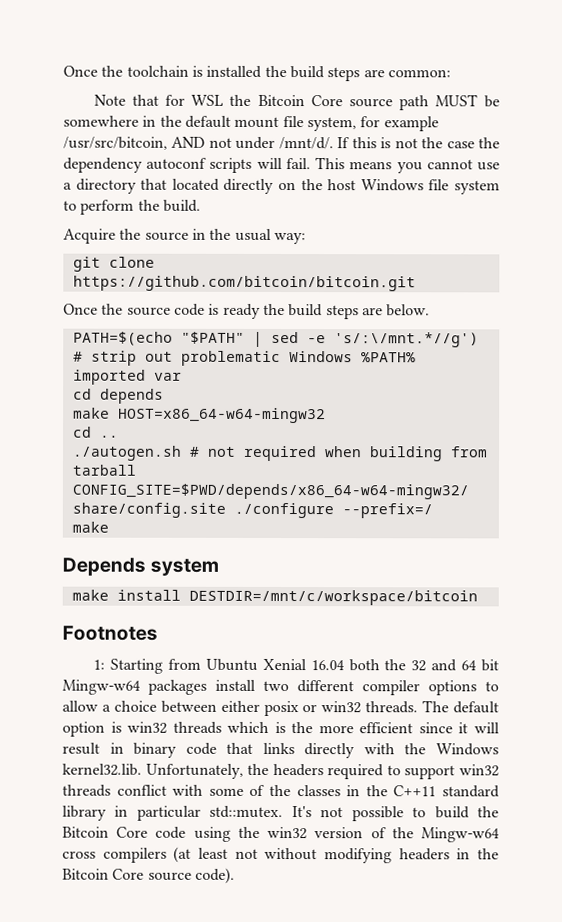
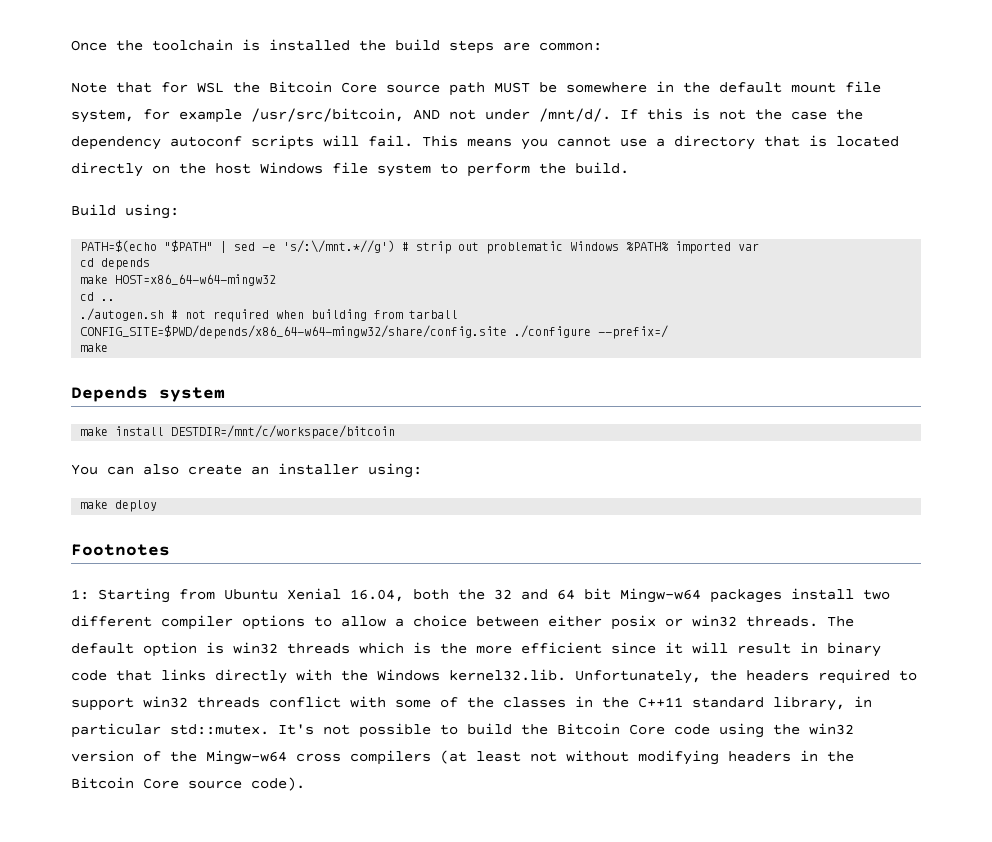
(168, 184) none -> [809,135,827,147] is
[63,228,306,245] [72,256,155,272] [72,275,416,292] [63,303,431,320] Acquire the source in the usual way: // git clone https://github.com/bitcoin/bitcoin.git // Once the source code is ready the build steps are below. -> [71,204,179,219] Build using:
(478, 597) none -> [71,463,422,478] [80,500,158,512] // You can also create an installer using: // make deploy
[310,660,345,671] 16.04 -> [350,589,404,602] 16.04,
[62,805,107,821] library -> [773,696,845,711] library,

